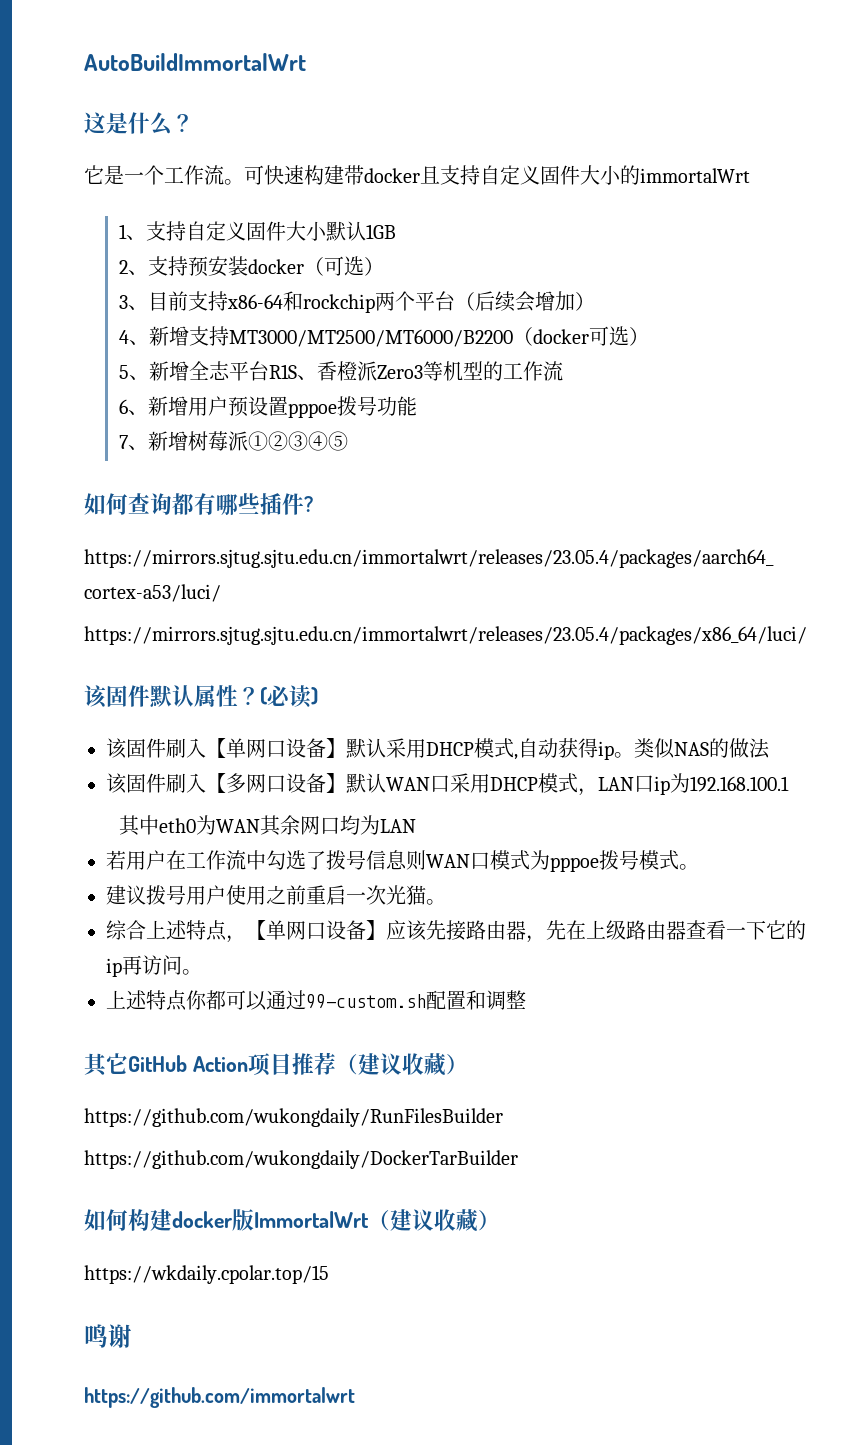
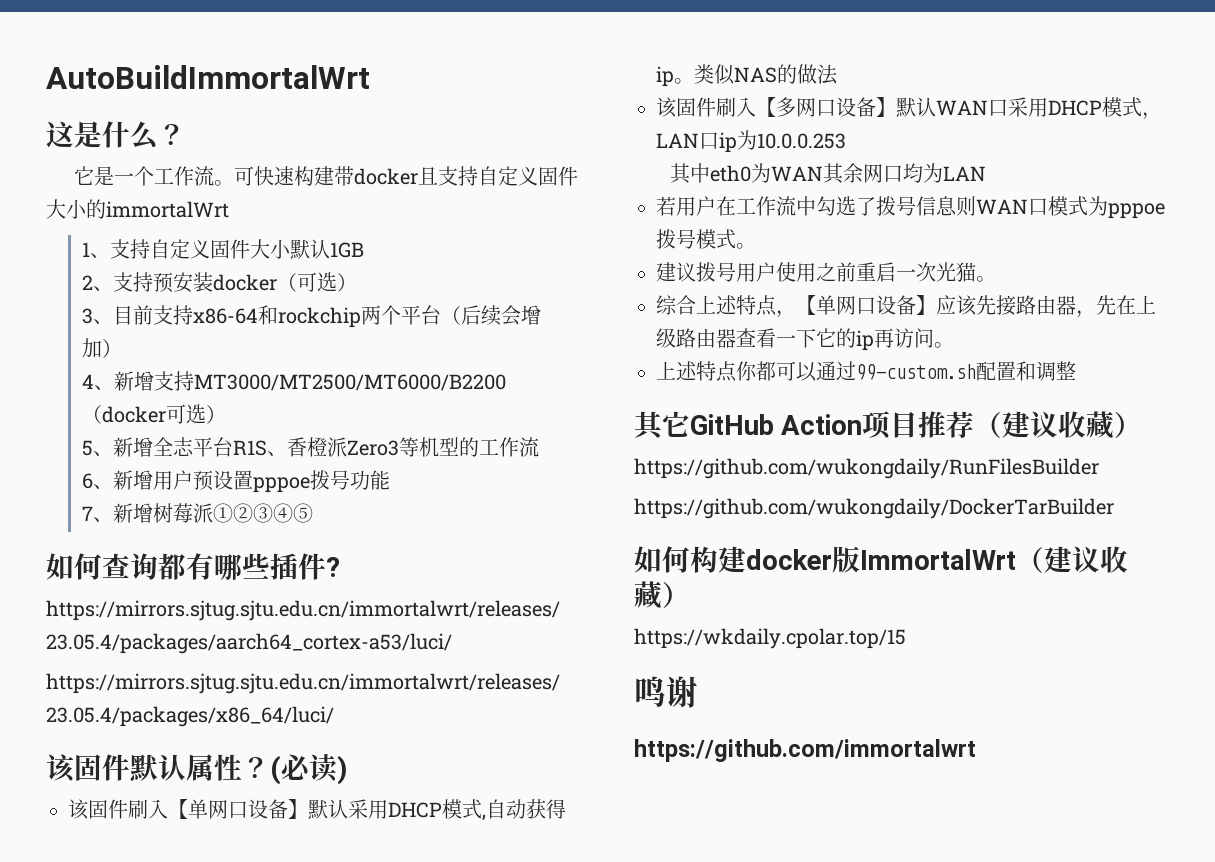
[690,776,789,792] 192.168.100.1 -> [757,133,846,149] 10.0.0.253

